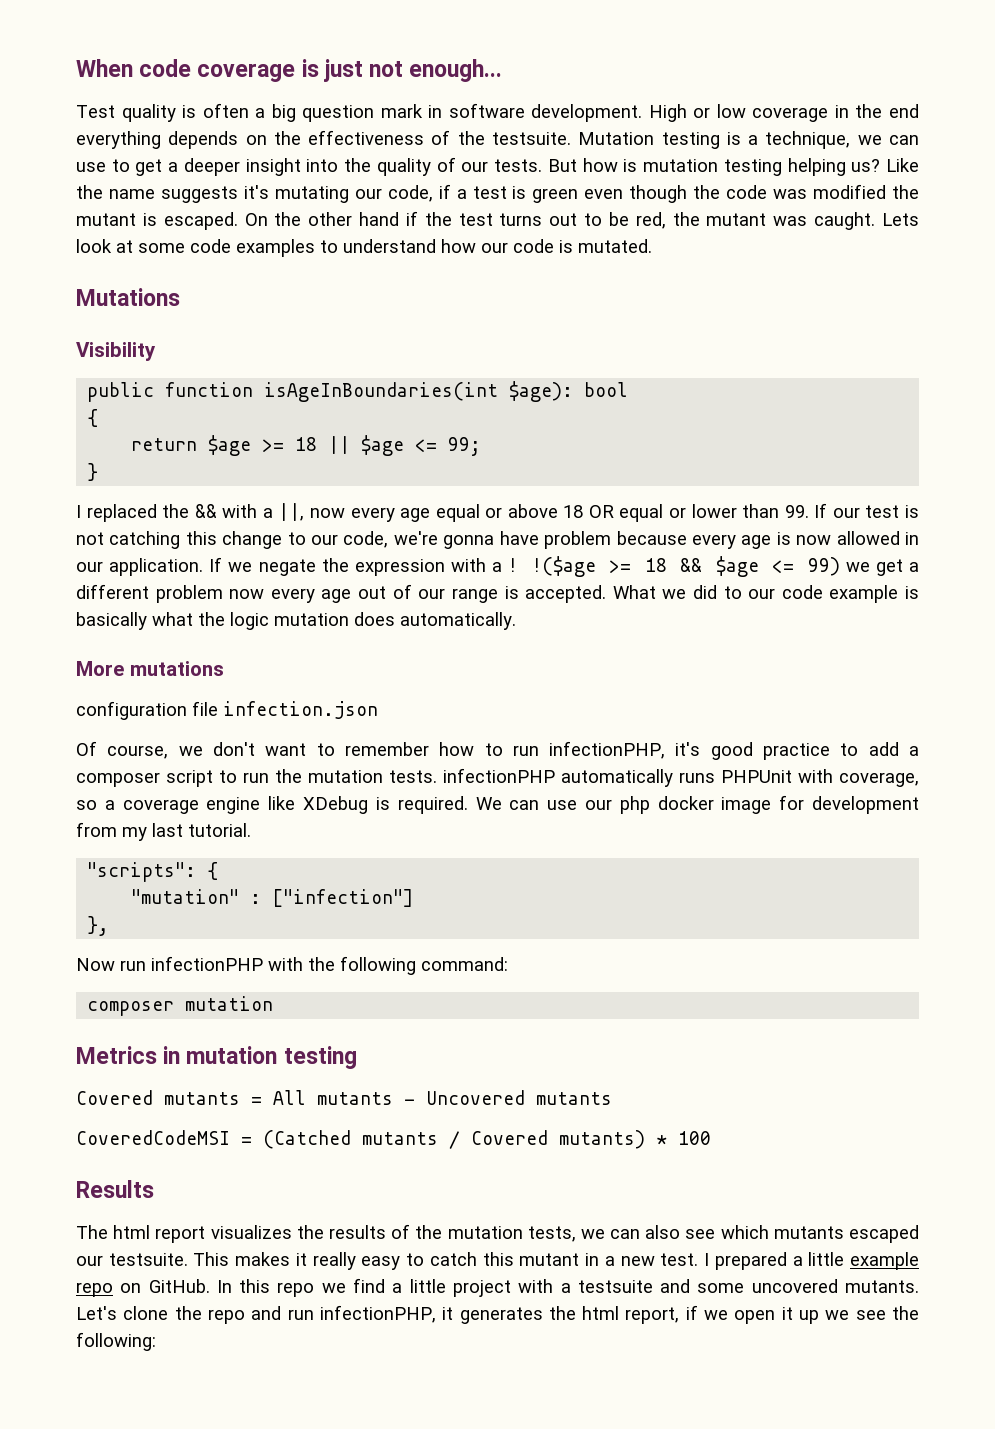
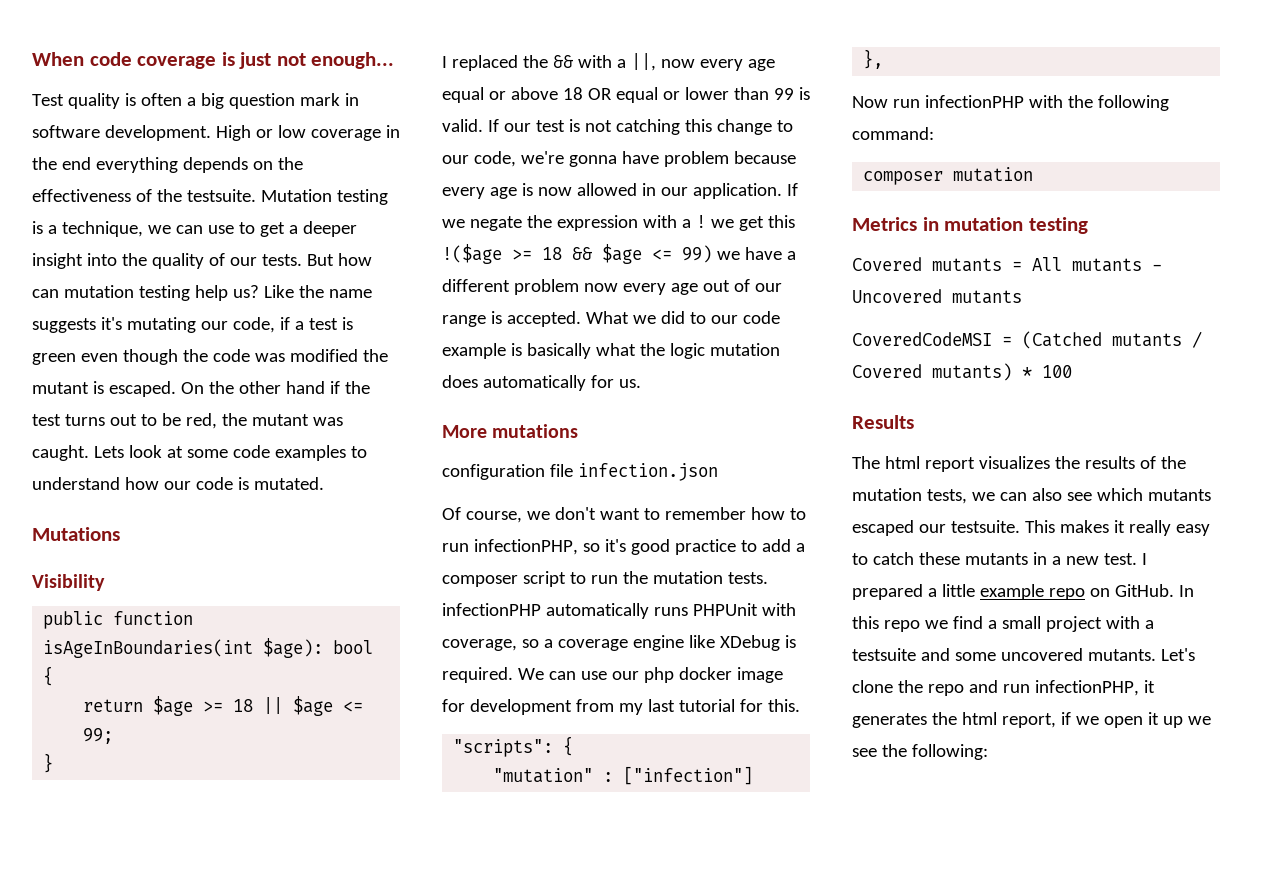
[623,158,846,176] is mutation testing helping -> [32,285,228,301] can mutation testing help
[784,505,809,518] 99. -> [773,87,810,100] [442,119,483,132] 99 is valid.
(519, 565) none -> [710,215,795,231] we get this
[875,559,903,576] get -> [744,247,782,260] have
[400,612,516,630] automatically. -> [482,375,641,391] automatically for us.
(666, 750) none -> [582,543,600,552] so
[188,823,251,837] tutorial. -> [678,699,800,712] tutorial for this.
[482,1252,580,1266] this mutant -> [918,552,1028,565] these mutants
[409,1279,446,1293] little -> [1001,616,1041,629] small

